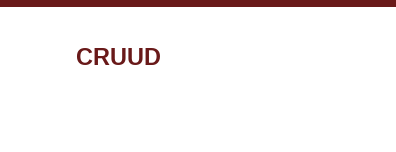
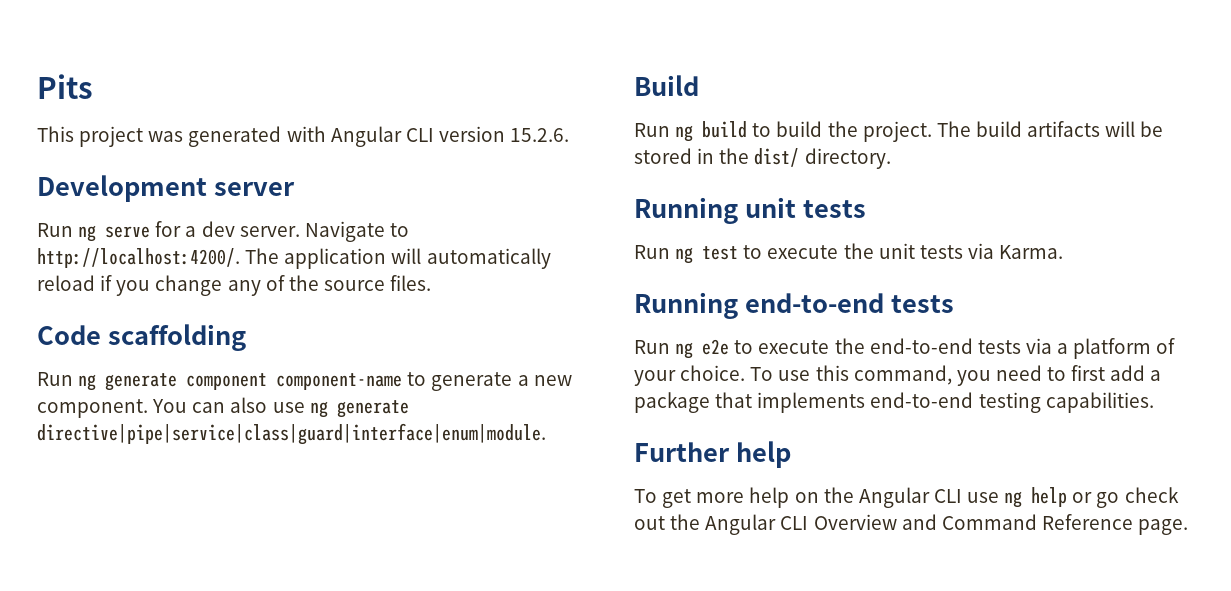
[76,48,161,65] CRUUD -> [37,74,93,99] [37,126,570,147] [37,175,295,202] [37,221,409,242] [37,248,551,269] [37,275,432,296] [37,324,246,351] [37,372,572,391] [37,397,409,418] [37,423,546,445] [634,75,699,96] [634,121,1164,142] [634,148,891,169] [634,197,866,224] [634,243,1064,264] [634,292,954,319] [634,338,1176,359] [634,365,1162,386] [634,392,1154,413] [634,441,791,468] [634,487,1179,508] [634,514,1189,535] Pits // This project was generated with Angular CLI version 15.2.6. // Development server // Run ng serve for a dev server. Navigate to http://localhost:4200/. The application will automatically reload if you change any of the source files. // Code scaffolding // Run ng generate component component-name to generate a new component. You can also use ng generate directive|pipe|service|class|guard|interface|enum|module. // Build // Run ng build to build the project. The build artifacts will be stored in the dist/ directory. // Running unit tests // Run ng test to execute the unit tests via Karma. // Running end-to-end tests // Run ng e2e to execute the end-to-end tests via a platform of your choice. To use this command, you need to first add a package that implements end-to-end testing capabilities. // Further help // To get more help on the Angular CLI use ng help or go check out the Angular CLI Overview and Command Reference page.

